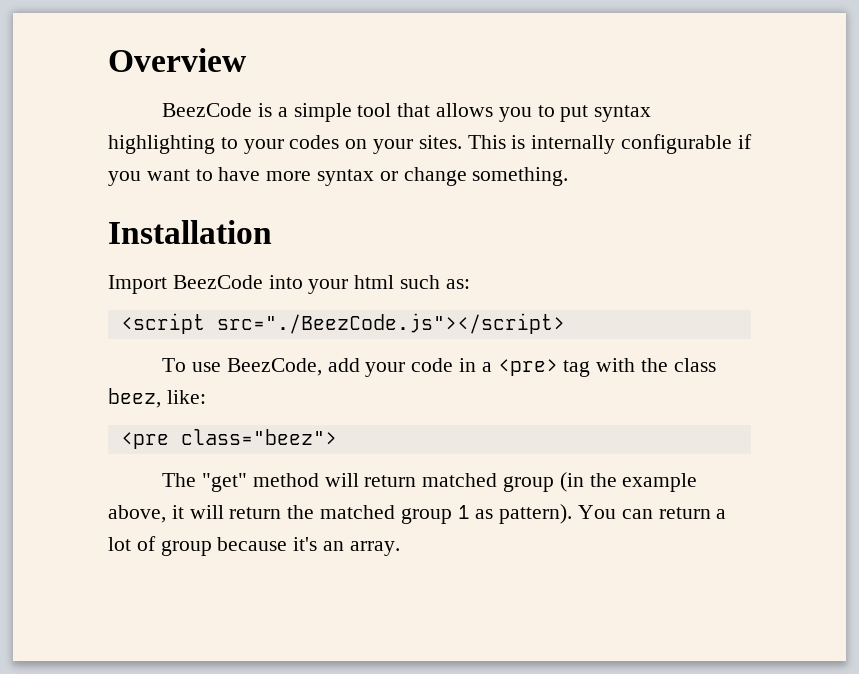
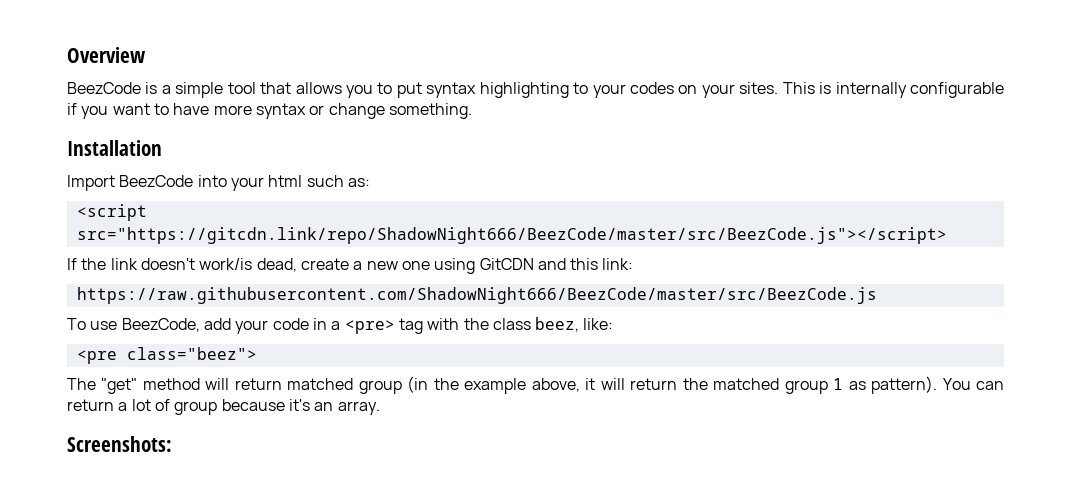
[216,313,565,334] src="./BeezCode.js"></script> -> [76,227,947,244] [67,258,634,274] [76,287,877,304] src="https://gitcdn.link/repo/ShadowNight666/BeezCode/master/src/BeezCode.js"></script> // If the link doesn't work/is dead, create a new one using GitCDN and this link: // https://raw.githubusercontent.com/ShadowNight666/BeezCode/master/src/BeezCode.js
(400, 548) none -> [67,436,172,452] // Screenshots:

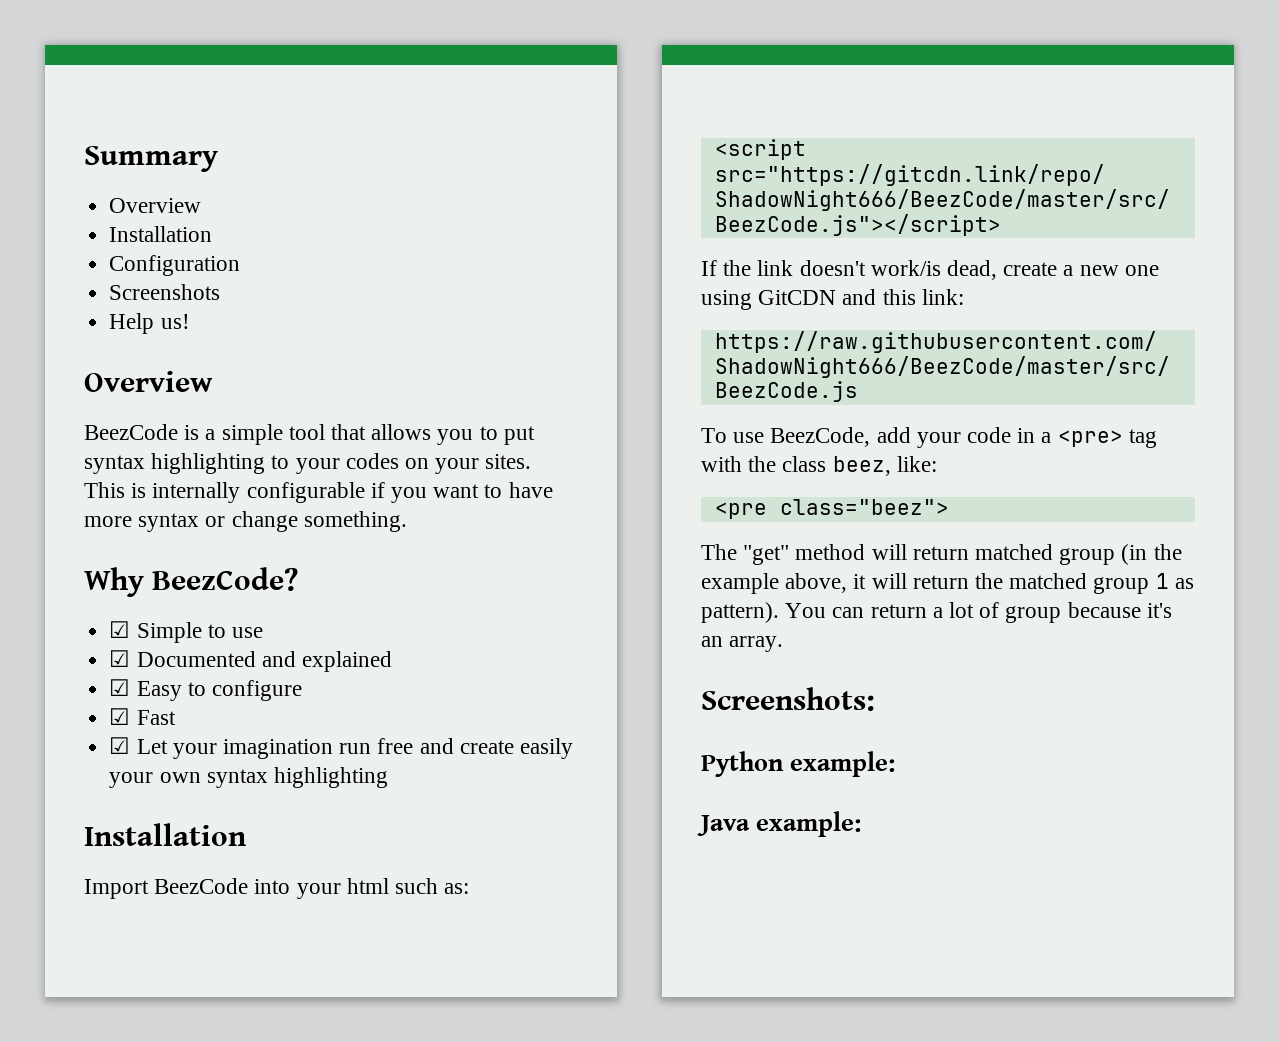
(67, 55) none -> [84,146,218,172] [109,198,202,213] [109,226,213,242] [109,255,241,276] [109,284,221,300] [109,313,190,334] Summary // Overview // Installation // Configuration // Screenshots // Help us! //
(472, 111) none -> [84,567,299,597] [109,621,263,643] [109,650,392,672] [109,679,302,701] [109,708,176,725] [109,737,573,759] [109,767,388,788] // Why BeezCode? // ☑ Simple to use // ☑ Documented and explained // ☑ Easy to configure // ☑ Fast // ☑ Let your imagination run free and create easily your own syntax highlighting
(172, 444) none -> [701,751,896,777] [697,811,862,837] // Python example: // Java example:

